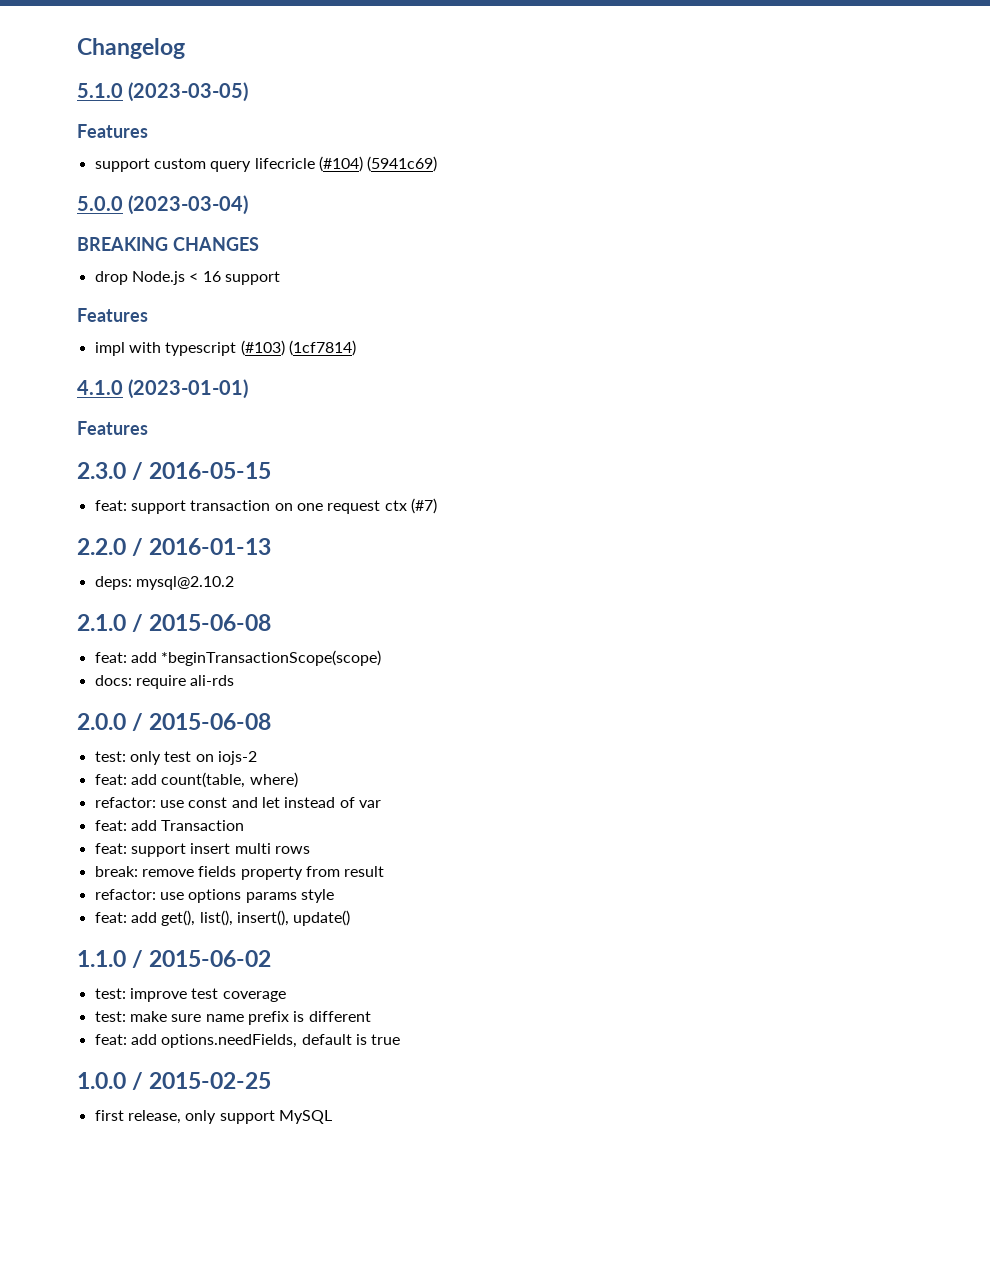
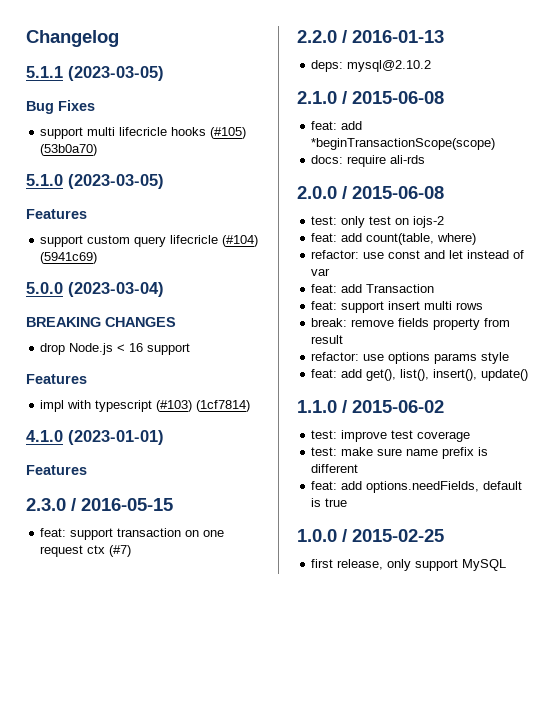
(185, 48) none -> [26,66,164,81] [26,100,95,114] [40,127,247,139] [40,144,98,156] // 5.1.1 (2023-03-05) // Bug Fixes // support multi lifecricle hooks (#105) (53b0a70)

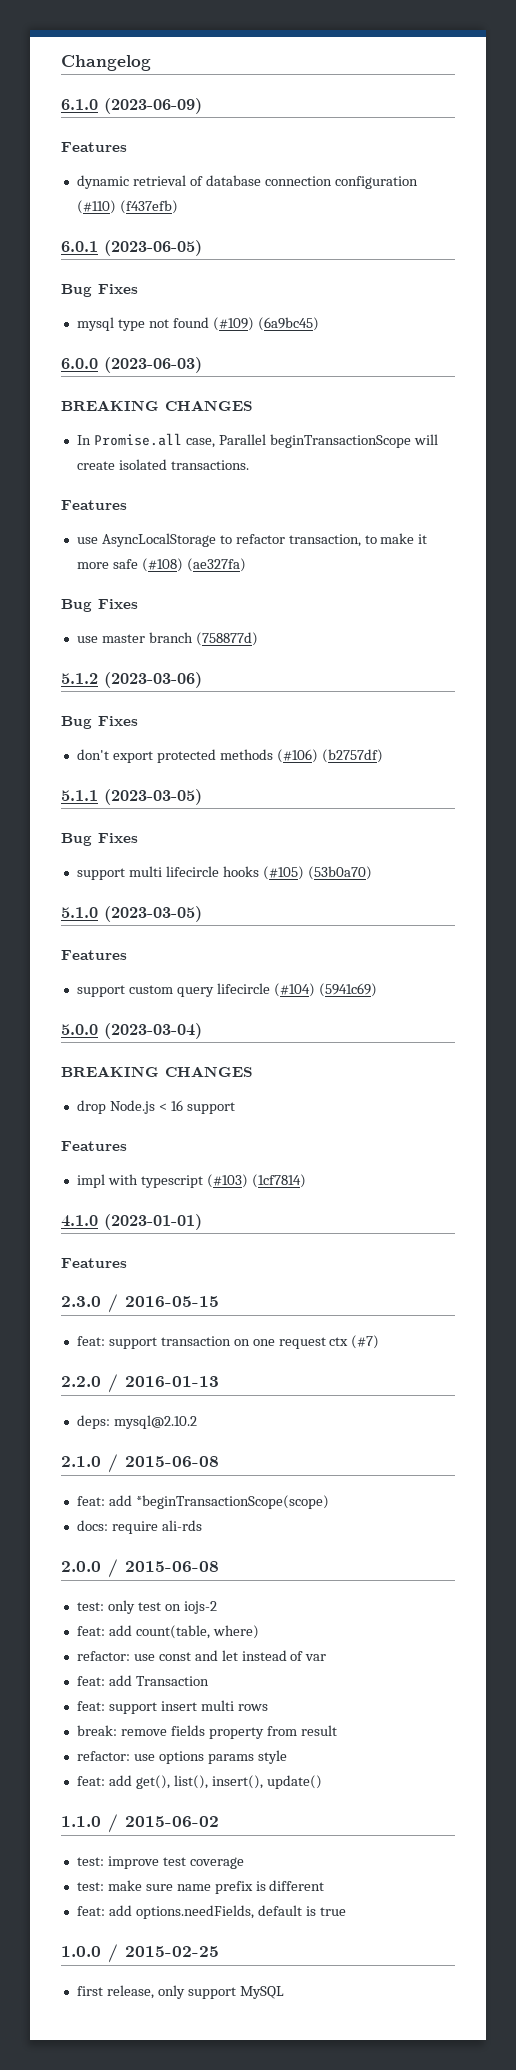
(119, 38) none -> [61,98,202,114] [61,142,127,152] [76,175,418,189] [76,200,178,214] [61,240,202,256] [61,284,138,297] [76,317,319,331] [61,357,202,373] [61,400,253,411] [76,433,438,448] [76,459,249,470] [61,500,127,510] [76,533,428,547] [76,558,246,572] [61,599,138,612] [76,632,258,646] [61,672,202,688] [61,716,138,729] [76,749,383,763] // 6.1.0 (2023-06-09) // Features // dynamic retrieval of database connection configuration (#110) (f437efb) // 6.0.1 (2023-06-05) // Bug Fixes // mysql type not found (#109) (6a9bc45) // 6.0.0 (2023-06-03) // BREAKING CHANGES // In Promise.all case, Parallel beginTransactionScope will create isolated transactions. // Features // use AsyncLocalStorage to refactor transaction, to make it more safe (#108) (ae327fa) // Bug Fixes // use master branch (758877d) // 5.1.2 (2023-03-06) // Bug Fixes // don't export protected methods (#106) (b2757df)
[119,127,168,136] lifecricle -> [165,866,219,877] lifecircle
[170,235,219,244] lifecricle -> [216,983,270,994] lifecircle

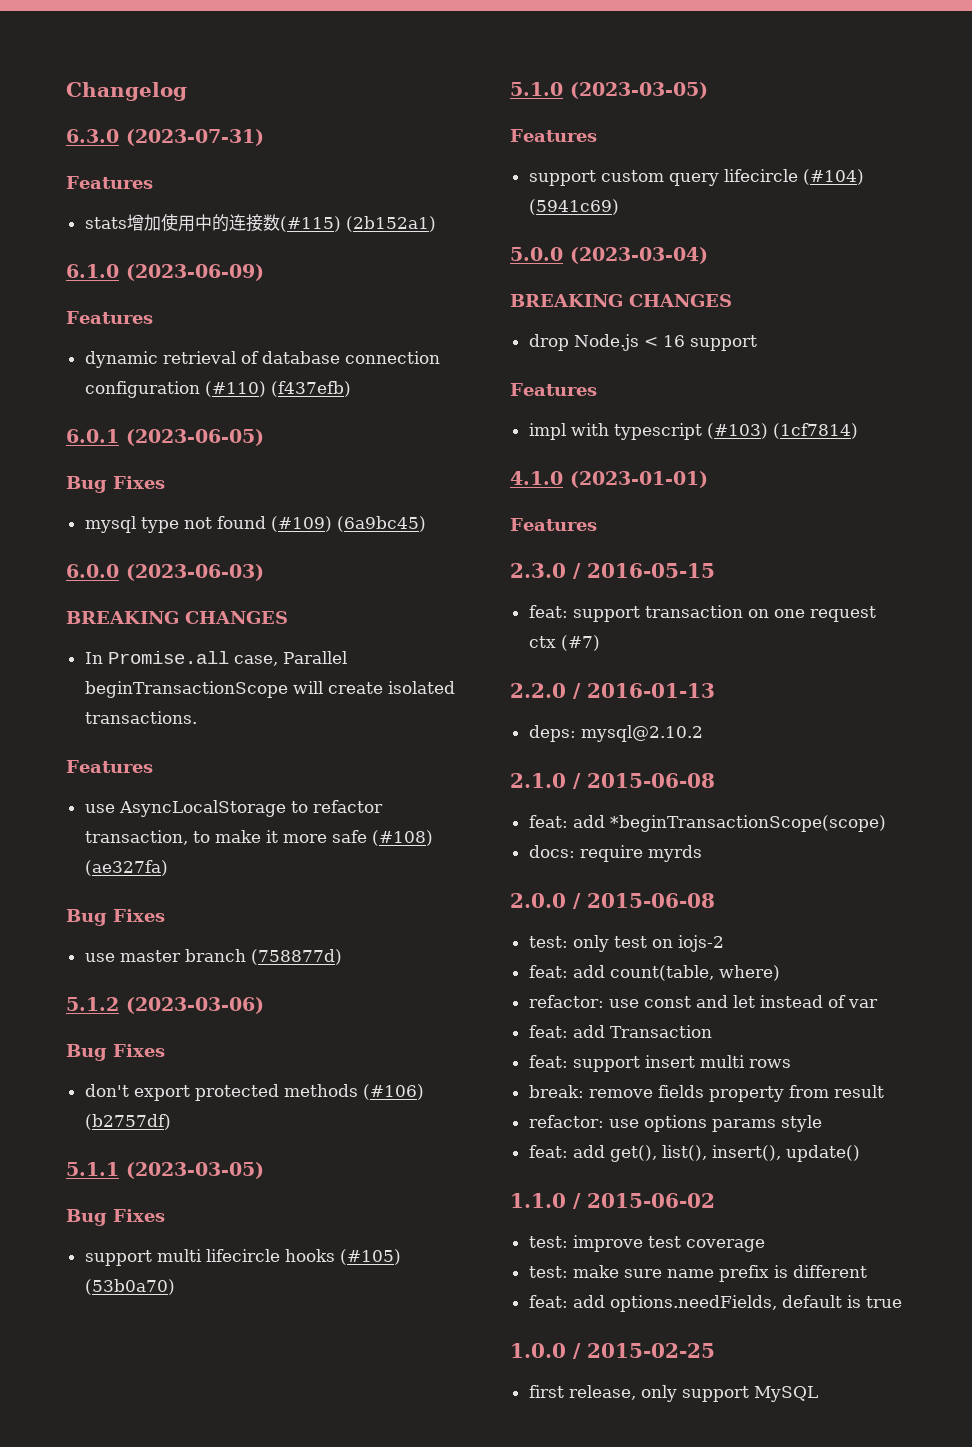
(151, 63) none -> [66,129,264,146] [66,176,153,189] [84,213,436,232] // 6.3.0 (2023-07-31) // Features // stats增加使用中的连接数(#115) (2b152a1)
[161,1520,202,1531] ali-rds -> [647,845,702,862] myrds

